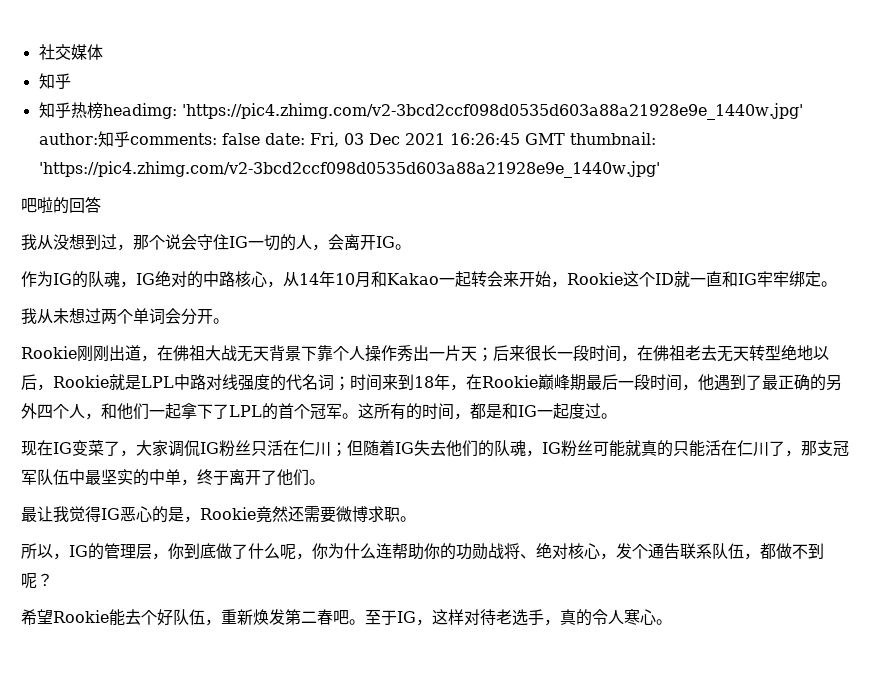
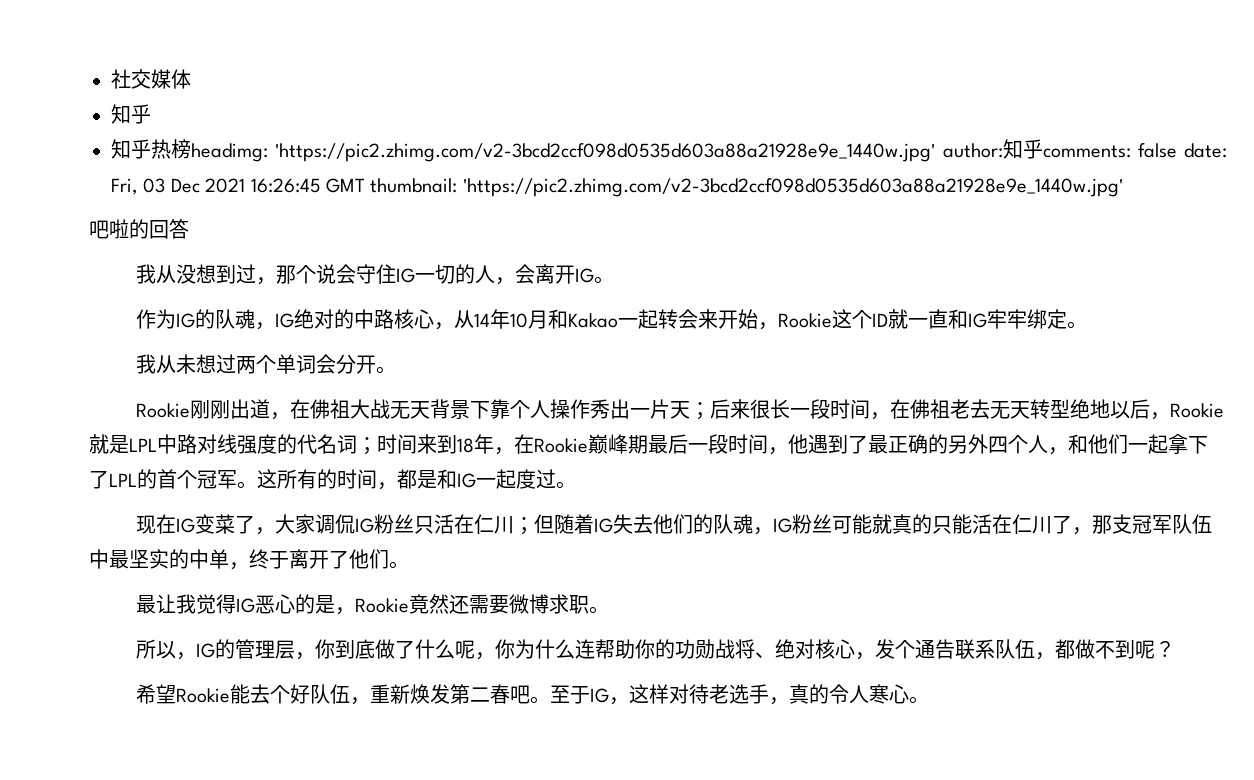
[181,103,803,120] 'https://pic4.zhimg.com/v2-3bcd2ccf098d0535d603a88a21928e9e_1440w.jpg' -> [275,143,936,162] 'https://pic2.zhimg.com/v2-3bcd2ccf098d0535d603a88a21928e9e_1440w.jpg'
[38,161,660,178] 'https://pic4.zhimg.com/v2-3bcd2ccf098d0535d603a88a21928e9e_1440w.jpg' -> [462,178,1123,197] 'https://pic2.zhimg.com/v2-3bcd2ccf098d0535d603a88a21928e9e_1440w.jpg'

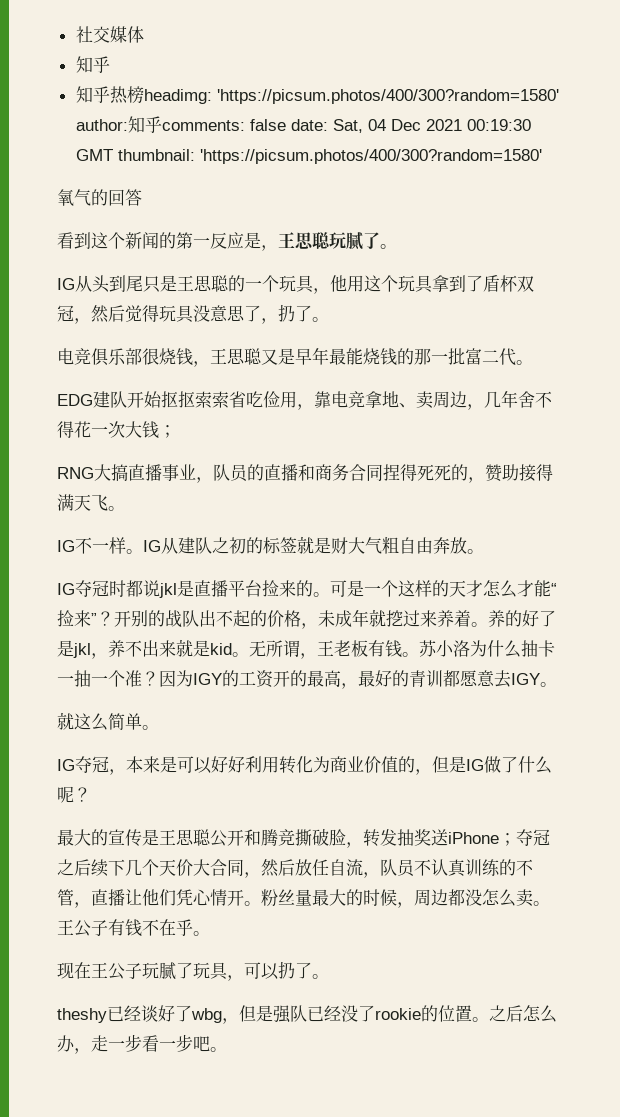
[275,143,936,162] 'https://pic2.zhimg.com/v2-3bcd2ccf098d0535d603a88a21928e9e_1440w.jpg' -> [216,89,559,104] 'https://picsum.photos/400/300?random=1580'
[111,178,166,195] Fri, 03 -> [332,119,386,133] Sat, 04
[250,178,321,193] 16:26:45 -> [466,119,531,131] 00:19:30
[462,178,1123,197] [89,219,129,239] 'https://pic2.zhimg.com/v2-3bcd2ccf098d0535d603a88a21928e9e_1440w.jpg' // 吧啦 -> [199,149,542,164] [57,189,91,206] 'https://picsum.photos/400/300?random=1580' // 氧气
[136,264,615,285] [136,309,1088,330] [136,354,397,374] [136,399,1225,420] [89,434,1208,455] [89,469,576,490] [136,514,1213,535] [89,549,409,570] [136,594,610,615] [136,639,1176,660] [136,684,910,705] 我从没想到过，那个说会守住IG一切的人，会离开IG。 // 作为IG的队魂，IG绝对的中路核心，从14年10月和Kakao一起转会来开始，Rookie这个ID就一直和IG牢牢绑定。 // 我从未想过两个单词会分开。 // Rookie刚刚出道，在佛祖大战无天背景下靠个人操作秀出一片天；后来很长一段时间，在佛祖老去无天转型绝地以后，Rookie就是LPL中路对线强度的代名词；时间来到18年，在Rookie巅峰期最后一段时间，他遇到了最正确的另外四个人，和他们一起拿下了LPL的首个冠军。这所有的时间，都是和IG一起度过。 // 现在IG变菜了，大家调侃IG粉丝只活在仁川；但随着IG失去他们的队魂，IG粉丝可能就真的只能活在仁川了，那支冠军队伍中最坚实的中单，终于离开了他们。 // 最让我觉得IG恶心的是，Rookie竟然还需要微博求职。 // 所以，IG的管理层，你到底做了什么呢，你为什么连帮助你的功勋战将、绝对核心，发个通告联系队伍，都做不到呢？ // 希望Rookie能去个好队伍，重新焕发第二春吧。至于IG，这样对待老选手，真的令人寒心 -> [57,232,397,251] [57,275,534,294] [57,304,329,324] [57,347,533,367] [57,390,552,410] [57,421,176,439] [57,464,553,483] [57,494,125,511] [57,536,484,554] [57,580,557,598] [57,609,556,629] [57,639,555,659] [57,670,557,689] [57,712,159,731] [57,756,552,775] [57,786,91,803] [57,828,550,848] [57,859,533,878] [57,889,550,908] [57,919,210,937] [57,961,329,981] [57,1005,557,1024] [57,1034,210,1054] 看到这个新闻的第一反应是，王思聪玩腻了。 // IG从头到尾只是王思聪的一个玩具，他用这个玩具拿到了盾杯双冠，然后觉得玩具没意思了，扔了。 // 电竞俱乐部很烧钱，王思聪又是早年最能烧钱的那一批富二代。 // EDG建队开始抠抠索索省吃俭用，靠电竞拿地、卖周边，几年舍不得花一次大钱； // RNG大搞直播事业，队员的直播和商务合同捏得死死的，赞助接得满天飞。 // IG不一样。IG从建队之初的标签就是财大气粗自由奔放。 // IG夺冠时都说jkl是直播平台捡来的。可是一个这样的天才怎么才能“捡来”？开别的战队出不起的价格，未成年就挖过来养着。养的好了是jkl，养不出来就是kid。无所谓，王老板有钱。苏小洛为什么抽卡一抽一个准？因为IGY的工资开的最高，最好的青训都愿意去IGY。 // 就这么简单。 // IG夺冠，本来是可以好好利用转化为商业价值的，但是IG做了什么呢？ // 最大的宣传是王思聪公开和腾竞撕破脸，转发抽奖送iPhone；夺冠之后续下几个天价大合同，然后放任自流，队员不认真训练的不管，直播让他们凭心情开。粉丝量最大的时候，周边都没怎么卖。王公子有钱不在乎。 // 现在王公子玩腻了玩具，可以扔了。 // theshy已经谈好了wbg，但是强队已经没了rookie的位置。之后怎么办，走一步看一步吧

